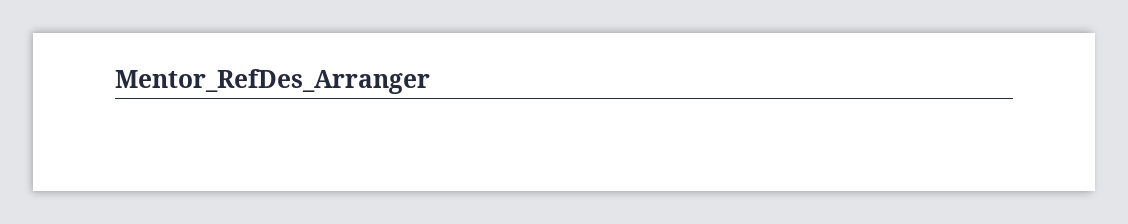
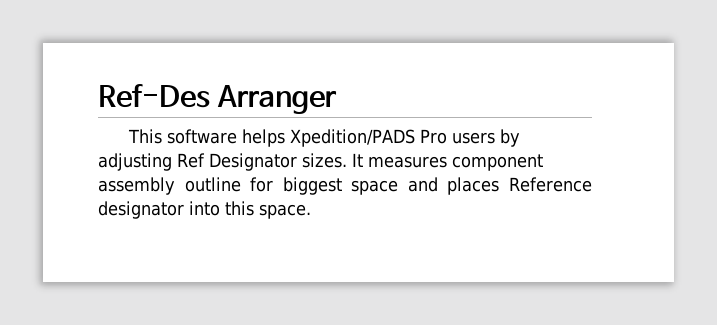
[115,69,430,94] Mentor_RefDes_Arranger -> [98,84,337,114] [128,129,521,147] [98,153,543,171] [98,177,593,195] [98,201,311,219] Ref-Des Arranger // This software helps Xpedition/PADS Pro users by adjusting Ref Designator sizes. It measures component assembly outline for biggest space and places Reference designator into this space.

